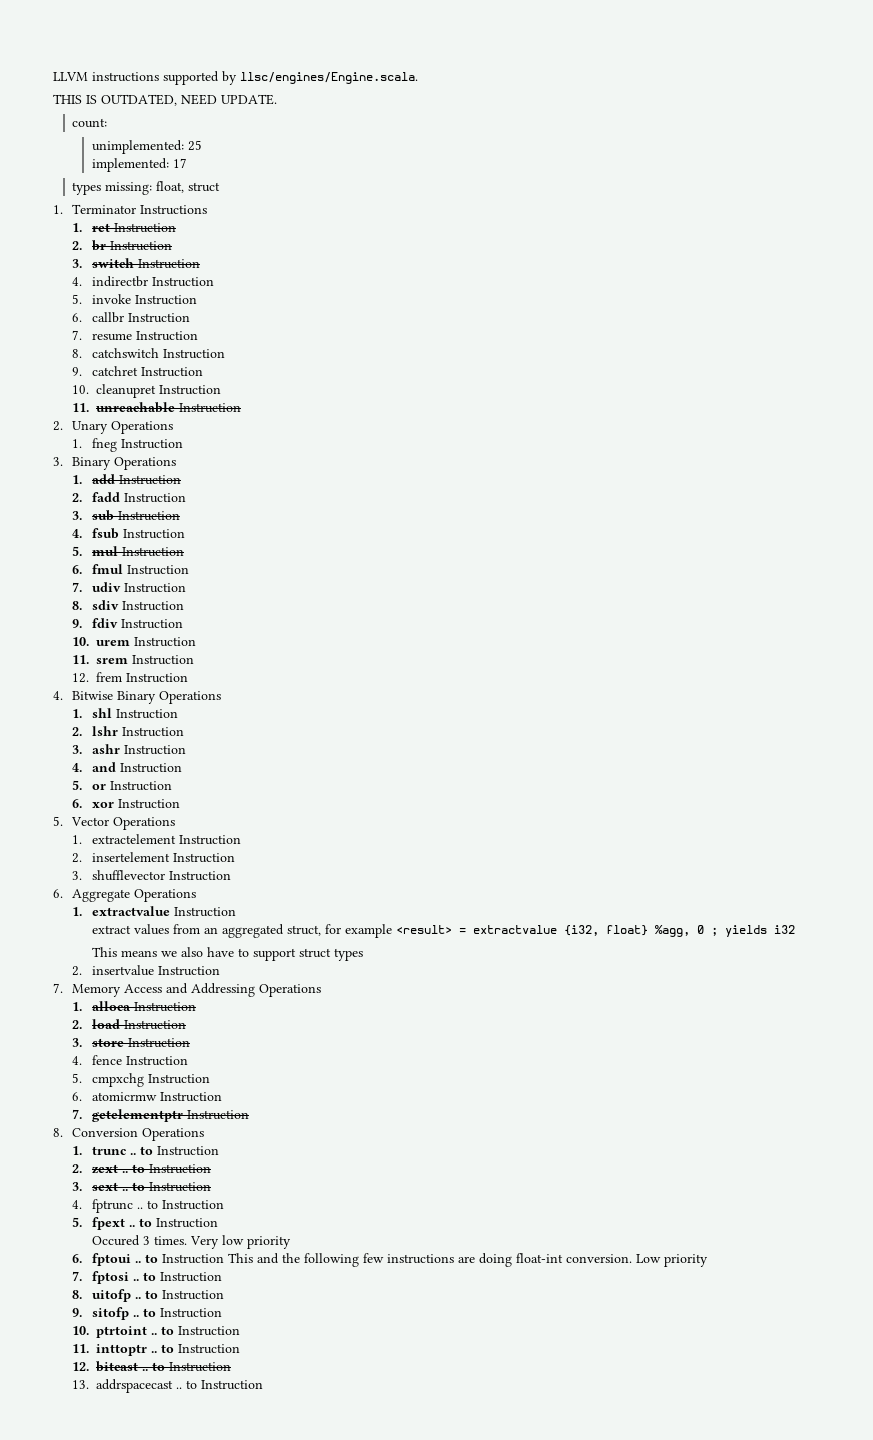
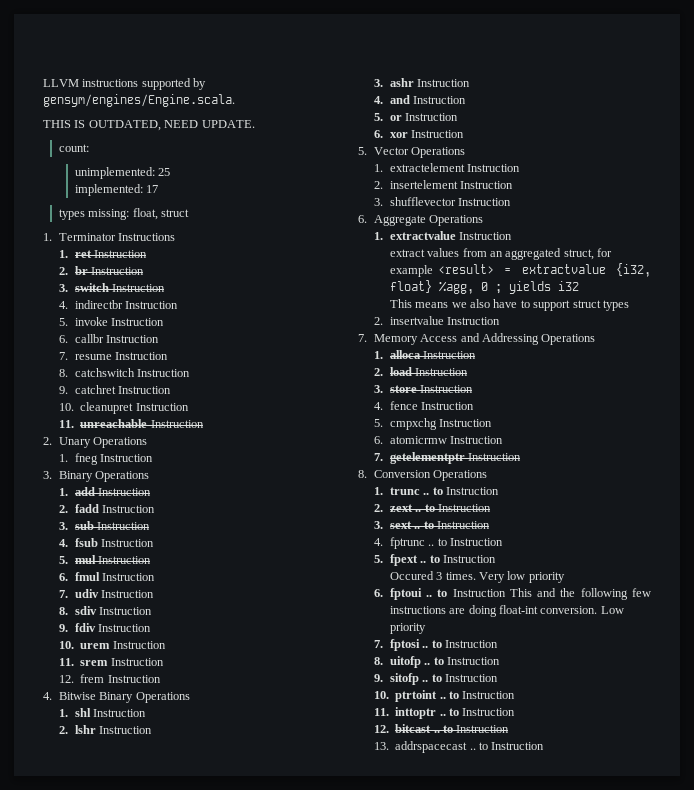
[240,72,418,84] llsc/engines/Engine.scala. -> [43,94,235,107] gensym/engines/Engine.scala.

